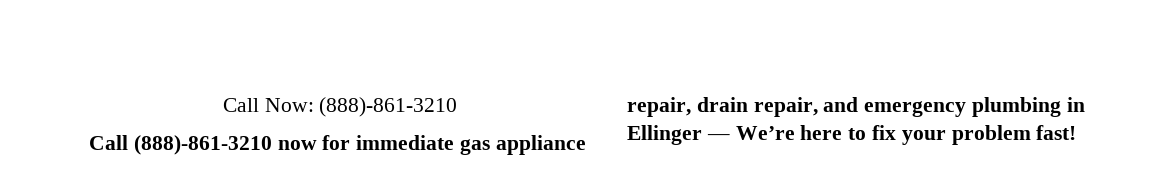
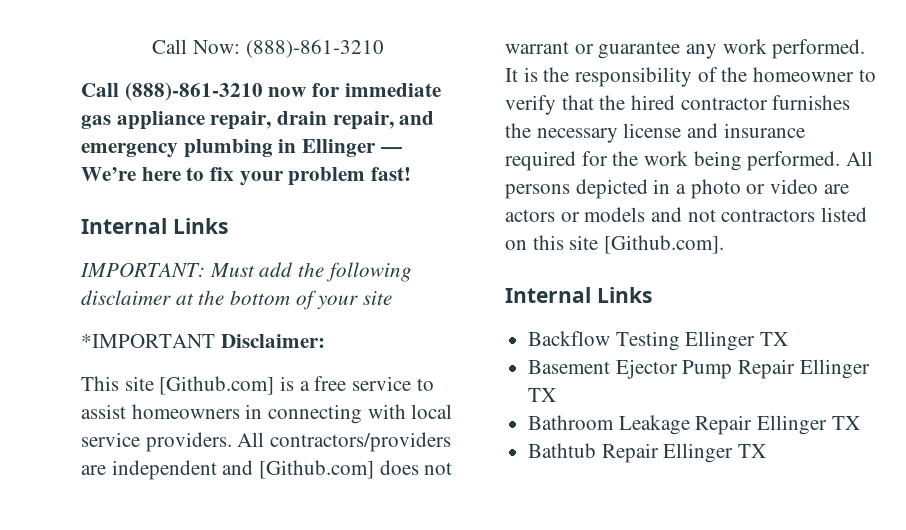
(1077, 132) none -> [81,218,228,234] [80,262,412,282] [81,290,393,310] [81,334,325,348] [81,376,434,395] [81,404,453,424] [81,432,452,452] [81,460,453,480] [505,39,866,59] [505,67,876,87] [505,95,851,115] [505,123,805,143] [505,151,874,171] [505,179,849,199] [505,207,868,222] [505,235,725,254] [505,287,652,303] [528,331,789,351] [528,359,870,379] [528,388,557,402] [528,415,860,435] [528,443,767,463] // Internal Links // IMPORTANT: Must add the following disclaimer at the bottom of your site // *IMPORTANT Disclaimer: // This site [Github.com] is a free service to assist homeowners in connecting with local service providers. All contractors/providers are independent and [Github.com] does not warrant or guarantee any work performed. It is the responsibility of the homeowner to verify that the hired contractor furnishes the necessary license and insurance required for the work being performed. All persons depicted in a photo or video are actors or models and not contractors listed on this site [Github.com]. // Internal Links // Backflow Testing Ellinger TX // Basement Ejector Pump Repair Ellinger TX // Bathroom Leakage Repair Ellinger TX // Bathtub Repair Ellinger TX

